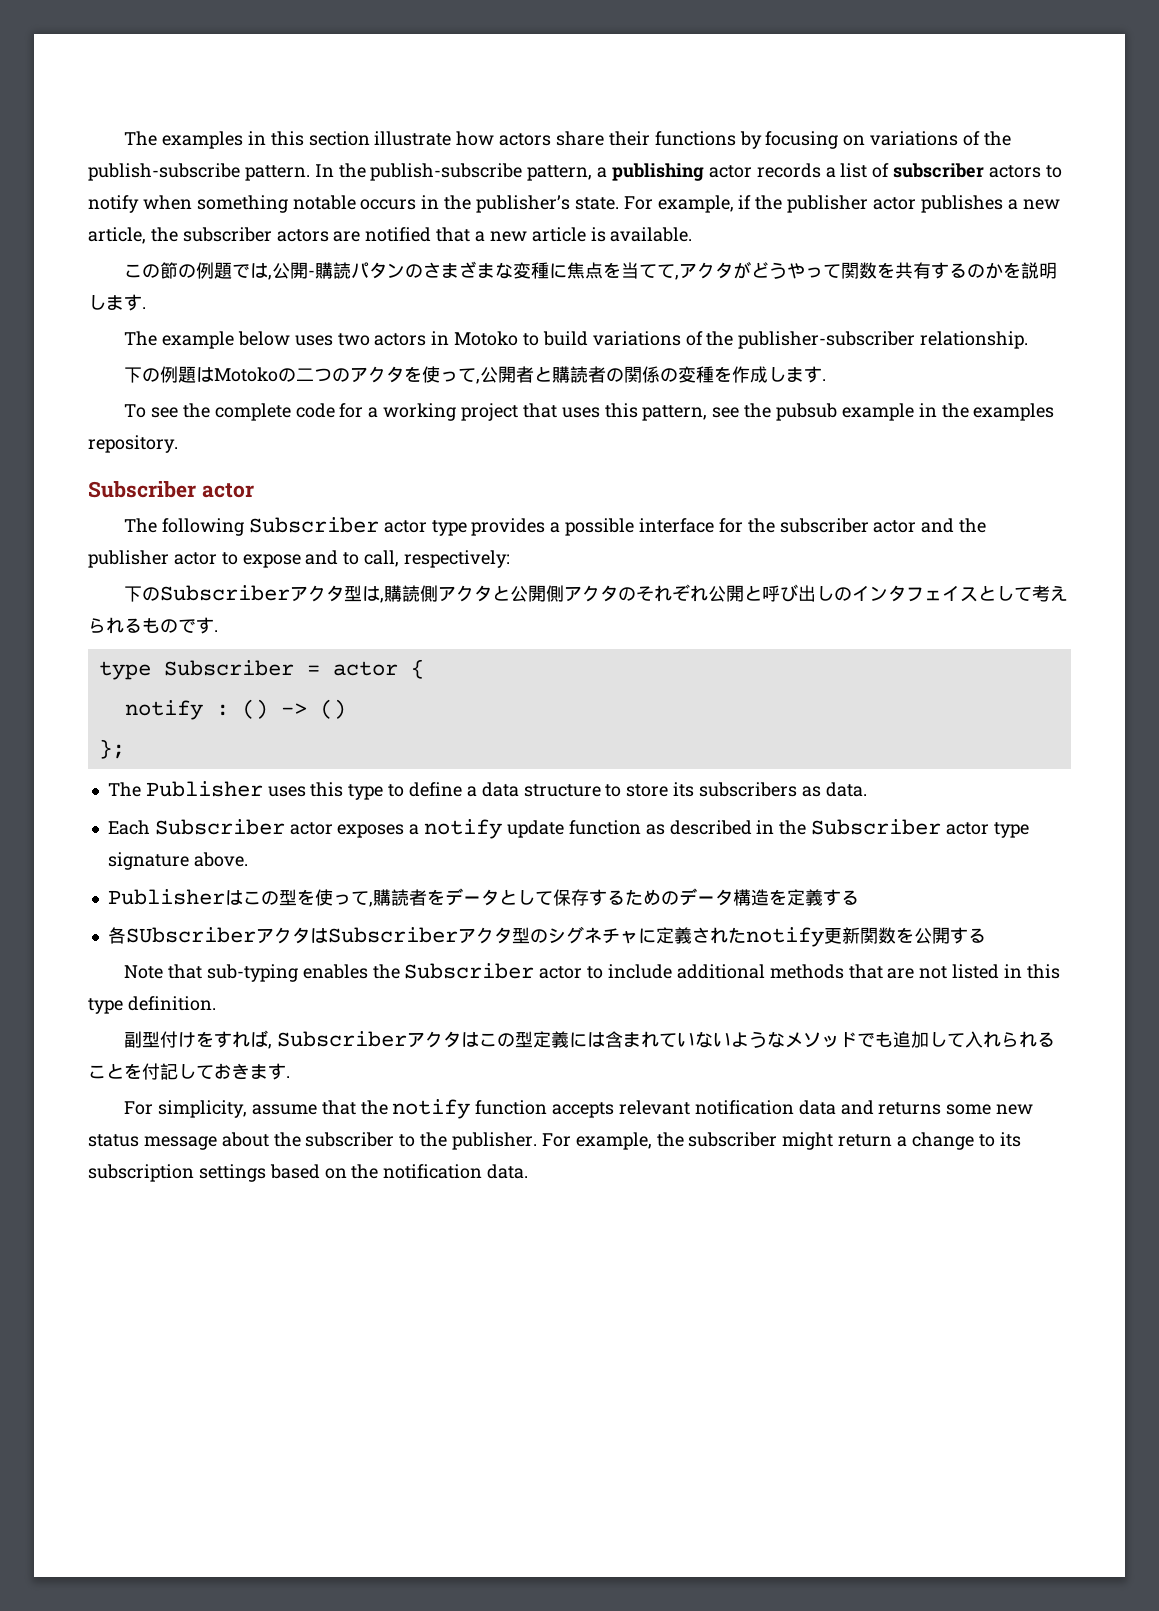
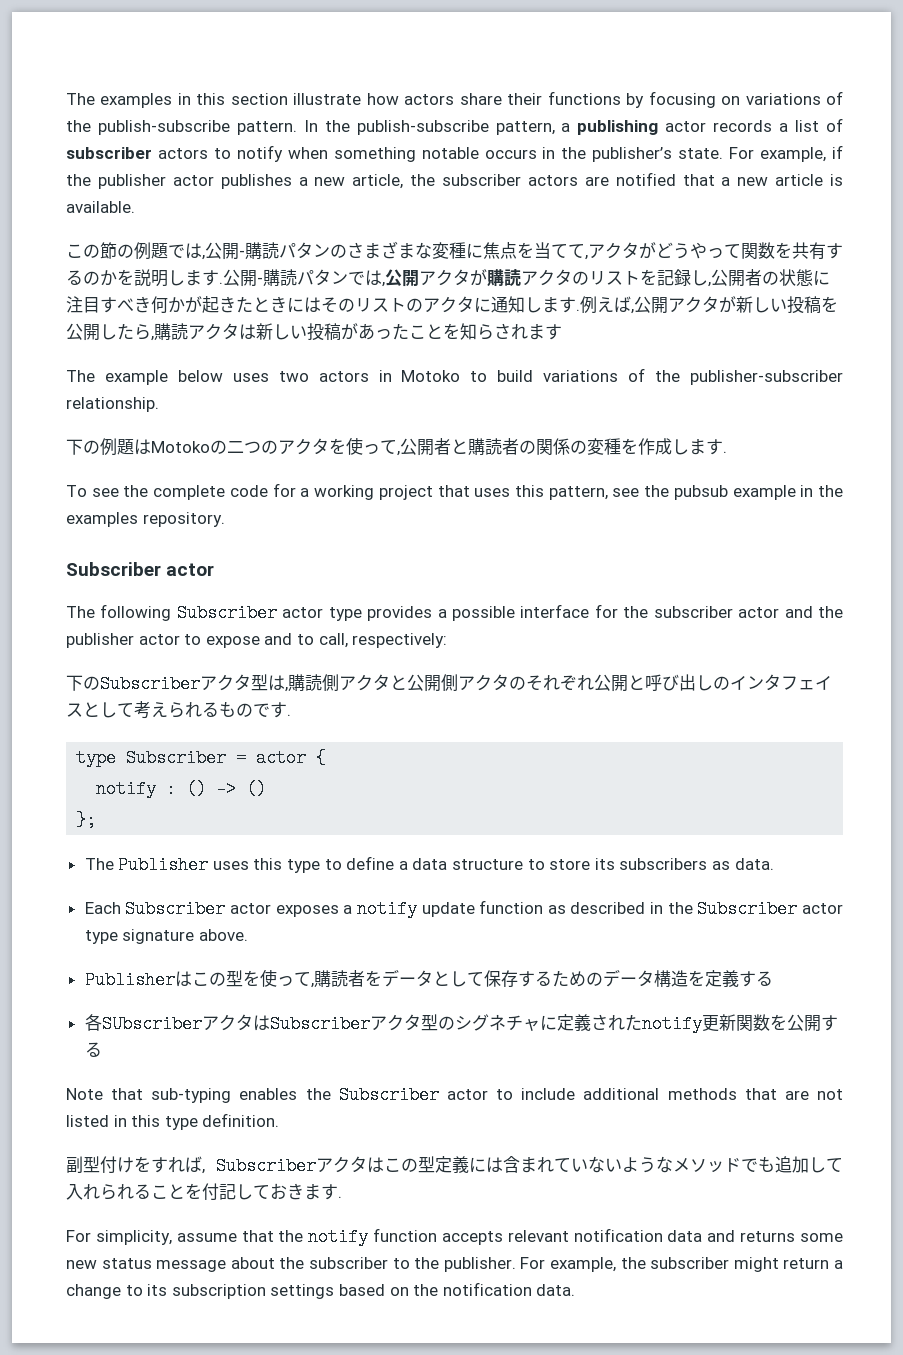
(146, 308) none -> [223,269,830,287] [66,296,838,314] [66,323,562,341] 公開-購読パタンでは,公開アクタが購読アクタのリストを記録し,公開者の状態に注目すべき何かが起きたときにはそのリストのアクタに通知します.例えば,公開アクタが新しい投稿を公開したら,購読アクタは新しい投稿があったことを知らされます

